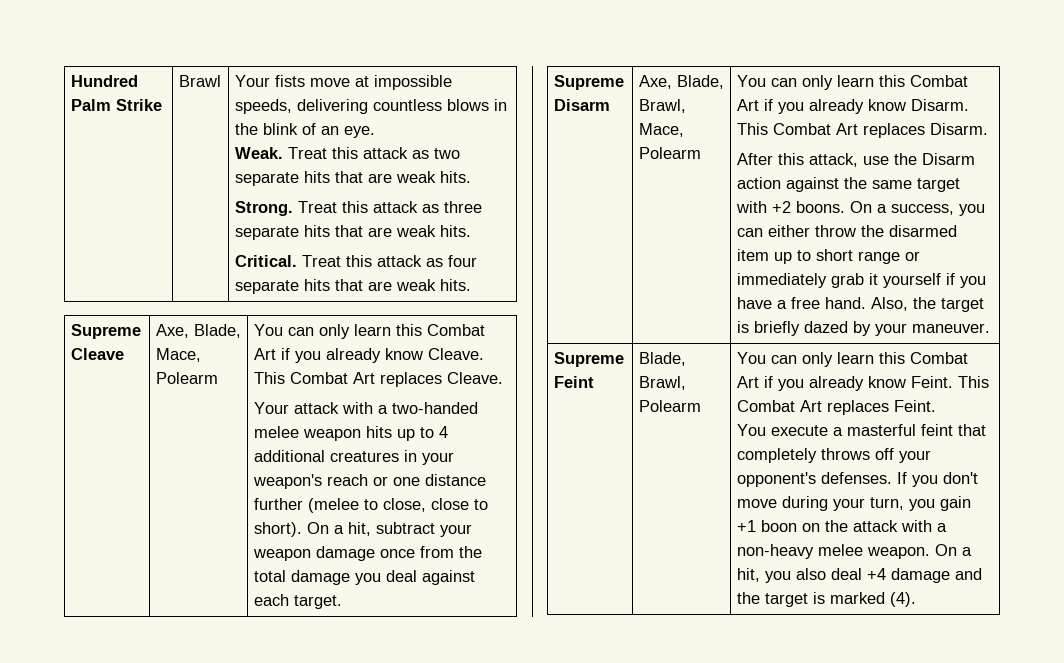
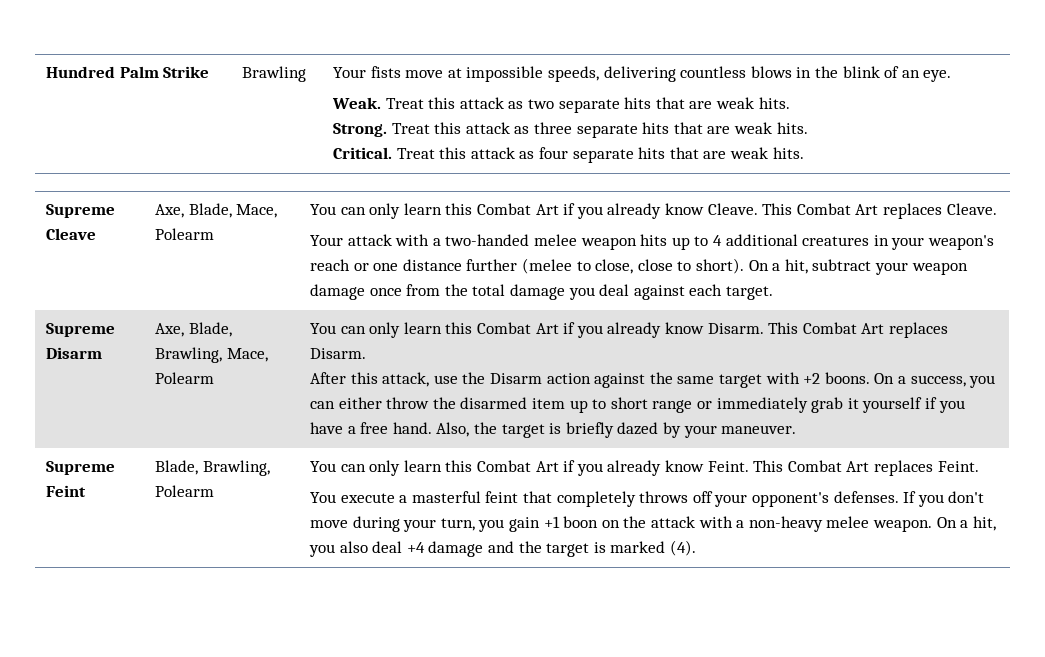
[178,75,221,87] Brawl -> [242,66,307,82] Brawling
[638,99,686,113] Brawl, -> [155,347,223,363] Brawling,
[638,376,686,390] Brawl, -> [202,460,270,476] Brawling,

